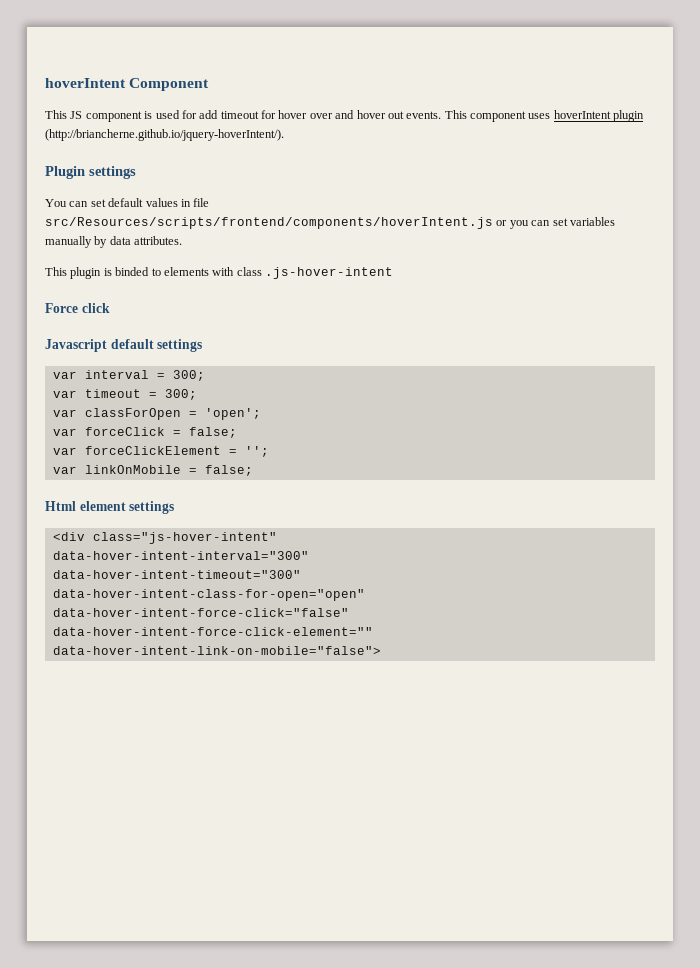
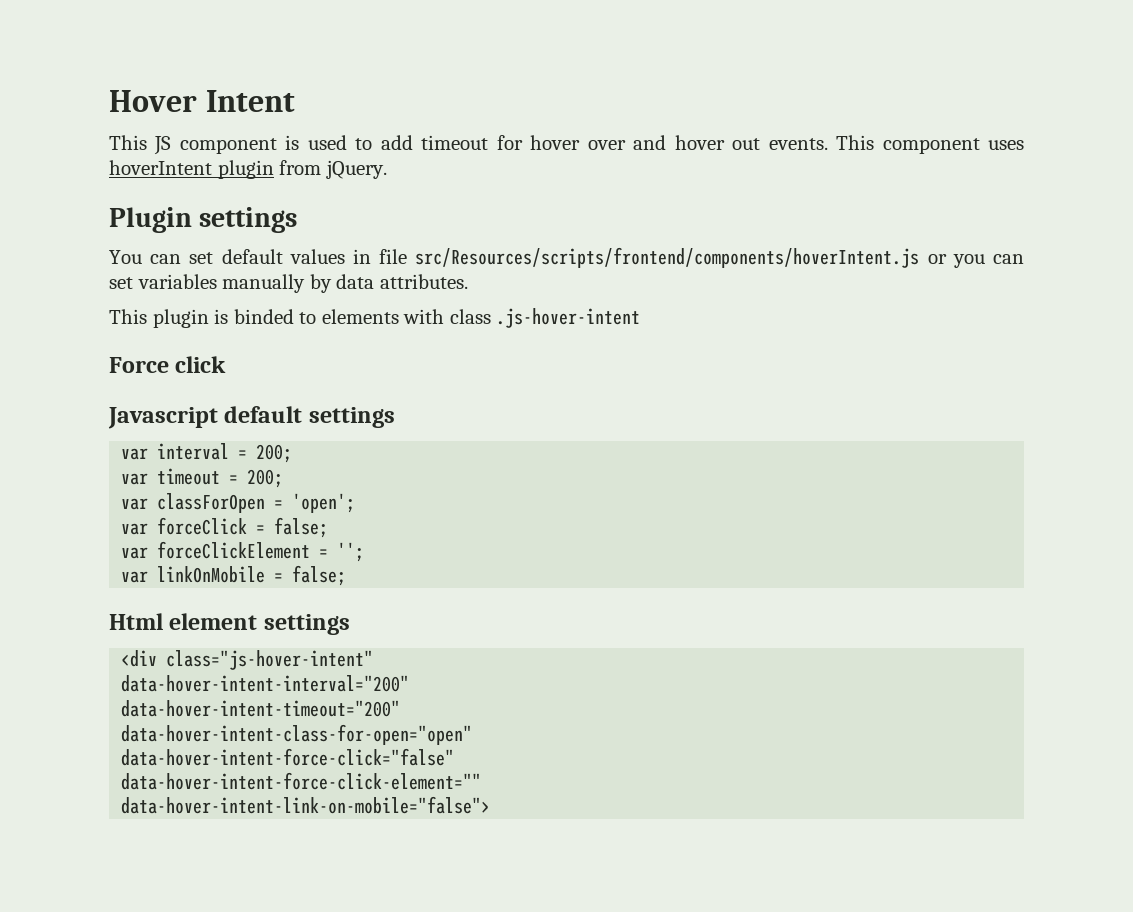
[45,78,210,91] hoverIntent Component -> [109,90,295,112] Hover Intent
[181,110,197,119] for -> [355,138,373,150] to
[45,129,284,141] (http://briancherne.github.io/jquery-hoverIntent/). -> [279,160,387,179] from jQuery.
[172,370,205,381] 300; -> [256,444,293,463] 200;
[164,389,197,400] 300; -> [247,469,284,488] 200;
[52,551,309,560] [52,570,301,579] data-hover-intent-interval="300" // data-hover-intent-timeout="300" -> [121,675,410,692] [121,700,401,717] data-hover-intent-interval="200" // data-hover-intent-timeout="200"

